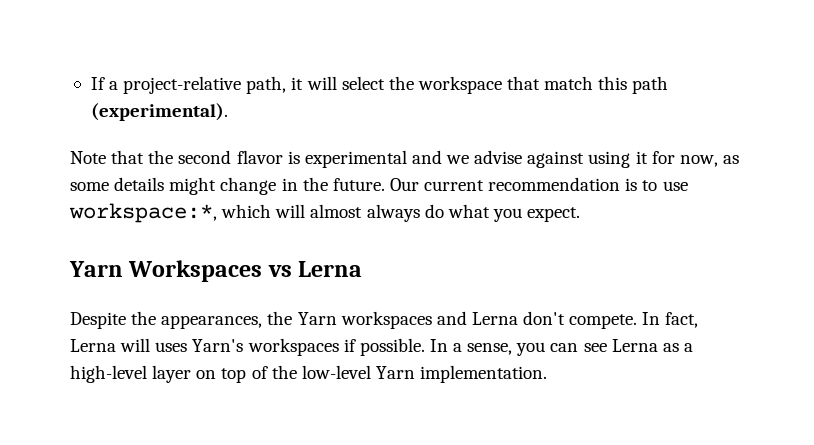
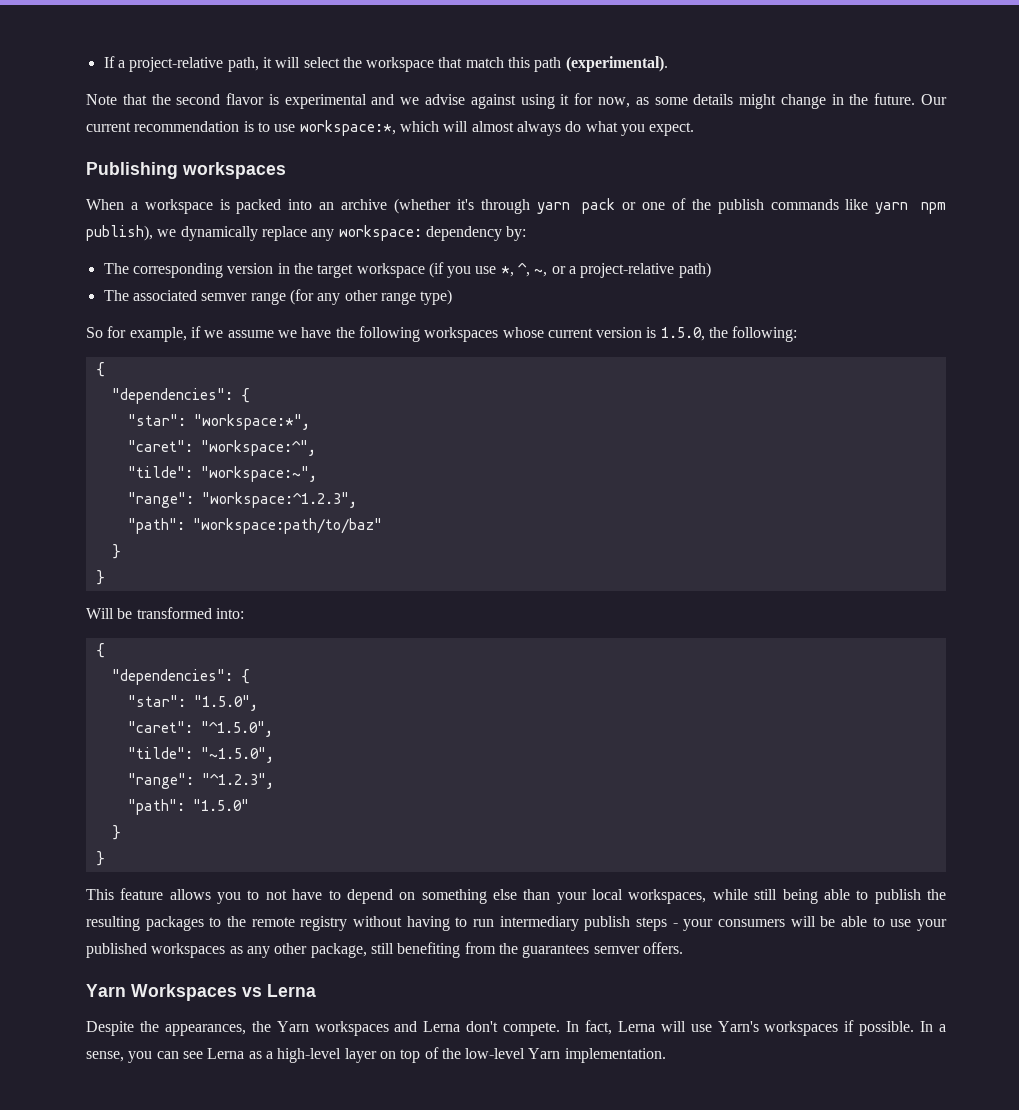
(581, 214) none -> [86,162,286,179] [86,198,946,214] [86,225,527,241] [103,262,711,278] [103,289,453,305] [86,326,798,342] [95,362,105,377] [111,388,250,404] [127,414,310,430] [127,440,316,456] [127,466,317,482] [127,492,357,508] [127,518,382,534] [111,544,121,559] [95,570,105,585] [86,607,244,619] [95,643,105,658] [111,669,250,685] [127,695,258,711] [127,721,273,737] [127,747,274,763] [127,773,274,789] [127,799,249,815] [111,825,121,840] [95,851,105,866] [86,888,947,904] [86,916,947,931] [86,942,683,958] // Publishing workspaces // When a workspace is packed into an archive (whether it's through yarn pack or one of the publish commands like yarn npm publish), we dynamically replace any workspace: dependency by: // The corresponding version in the target workspace (if you use *, ^, ~, or a project-relative path) // The associated semver range (for any other range type) // So for example, if we assume we have the following workspaces whose current version is 1.5.0, the following: // { // "dependencies": { // "star": "workspace:*", // "caret": "workspace:^", // "tilde": "workspace:~", // "range": "workspace:^1.2.3", // "path": "workspace:path/to/baz" // } // } // Will be transformed into: // { // "dependencies": { // "star": "1.5.0", // "caret": "^1.5.0", // "tilde": "~1.5.0", // "range": "^1.2.3", // "path": "1.5.0" // } // } // This feature allows you to not have to depend on something else than your local workspaces, while still being able to publish the resulting packages to the remote registry without having to run intermediary publish steps - your consumers will be able to use your published workspaces as any other package, still benefiting from the guarantees semver offers.
[155,342,188,352] uses -> [690,1024,712,1032] use

